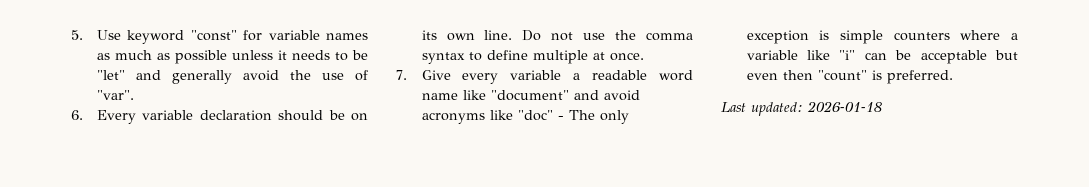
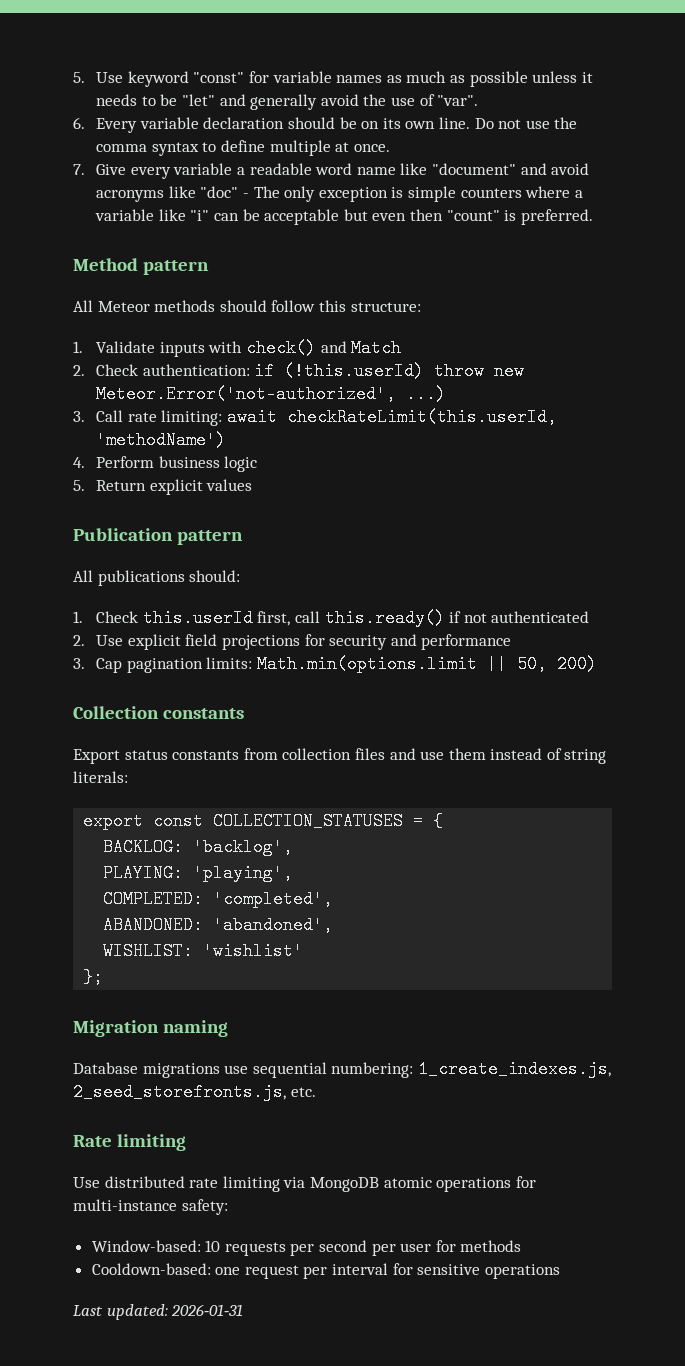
(953, 77) none -> [73,258,209,275] [73,300,421,312] [73,339,402,357] [73,362,525,380] [96,385,447,403] [73,408,558,426] [96,431,227,449] [73,456,258,472] [73,479,253,495] [73,528,243,545] [73,570,241,586] [73,609,590,627] [73,634,512,650] [73,655,598,673] [73,706,244,719] [73,748,607,764] [73,771,128,783] [83,812,444,830] [103,838,294,856] [103,864,294,882] [103,890,334,908] [103,916,334,934] [103,942,304,960] [83,968,104,986] [73,1020,228,1037] [73,1060,611,1078] [73,1083,316,1101] [73,1134,186,1151] [73,1176,536,1192] [73,1199,228,1215] [91,1240,522,1256] [91,1263,560,1279] // Method pattern // All Meteor methods should follow this structure: // 1. Validate inputs with check() and Match // 2. Check authentication: if (!this.userId) throw new Meteor.Error('not-authorized', ...) // 3. Call rate limiting: await checkRateLimit(this.userId, 'methodName') // 4. Perform business logic // 5. Return explicit values // Publication pattern // All publications should: // 1. Check this.userId first, call this.ready() if not authenticated // 2. Use explicit field projections for security and performance // 3. Cap pagination limits: Math.min(options.limit || 50, 200) // Collection constants // Export status constants from collection files and use them instead of string literals: // export const COLLECTION_STATUSES = { // BACKLOG: 'backlog', // PLAYING: 'playing', // COMPLETED: 'completed', // ABANDONED: 'abandoned', // WISHLIST: 'wishlist' // }; // Migration naming // Database migrations use sequential numbering: 1_create_indexes.js, 2_seed_storefronts.js, etc. // Rate limiting // Use distributed rate limiting via MongoDB atomic operations for multi-instance safety: // Window-based: 10 requests per second per user for methods // Cooldown-based: one request per interval for sensitive operations
[807,101,882,112] 2026‑01‑18 -> [171,1304,244,1316] 2026‑01‑31

